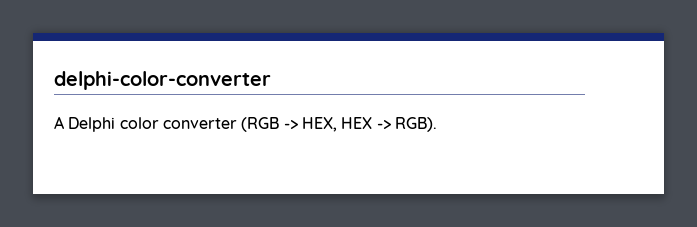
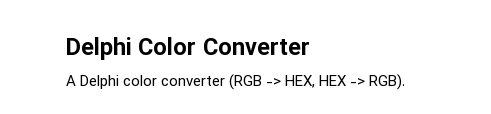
[54,71,271,90] delphi-color-converter -> [66,37,310,60] Delphi Color Converter

